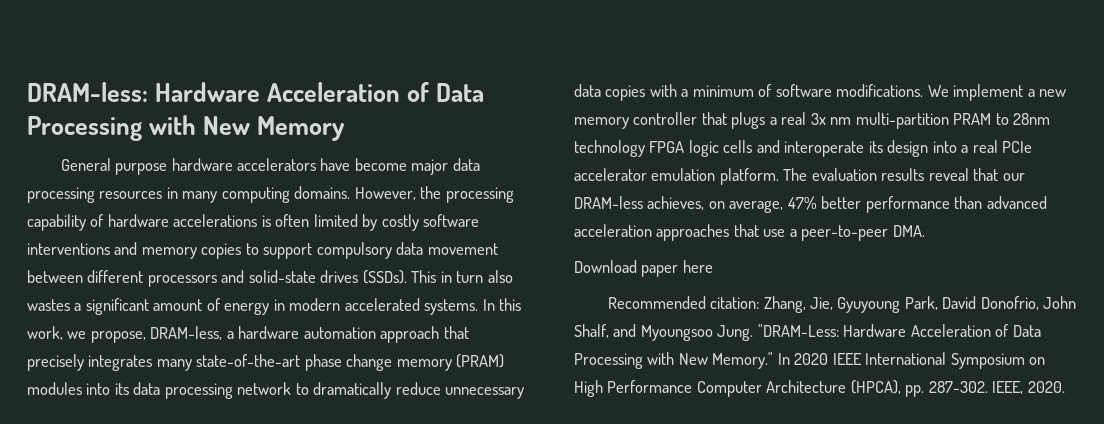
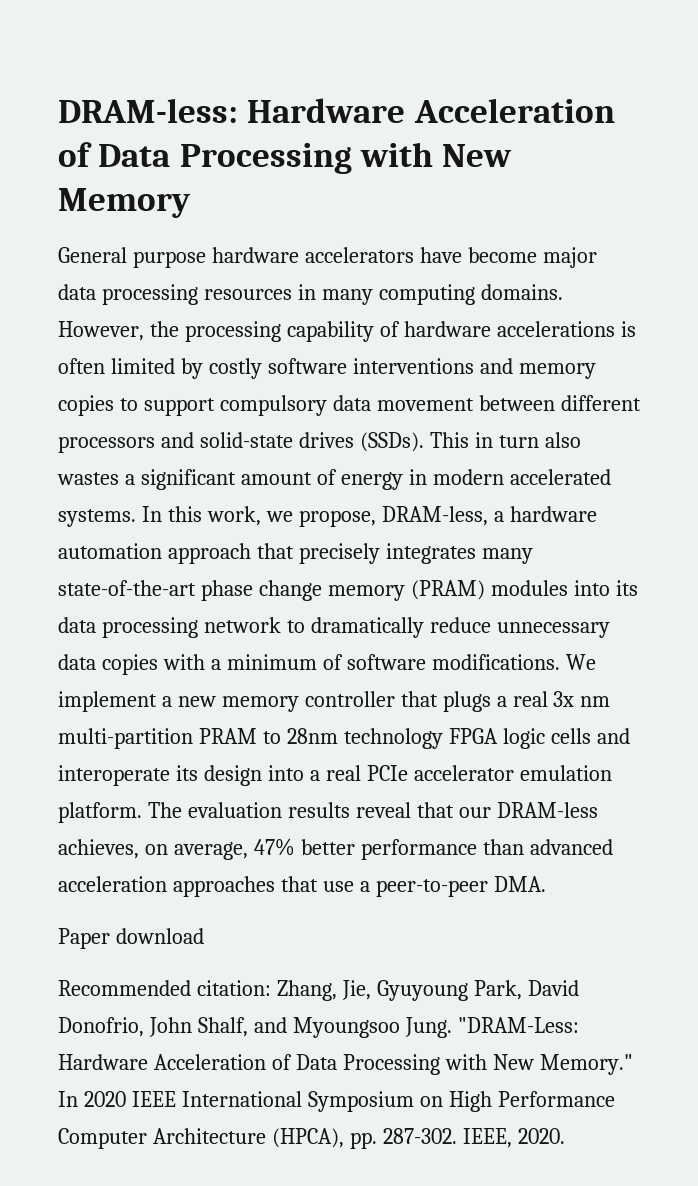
[574,260,713,277] Download paper here -> [58,928,204,949] Paper download

